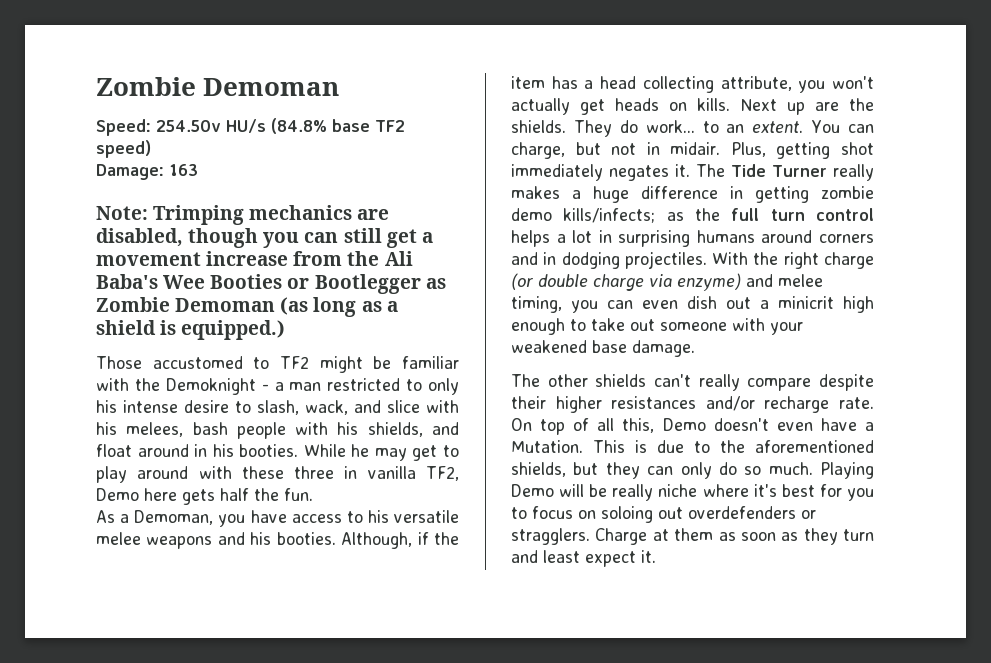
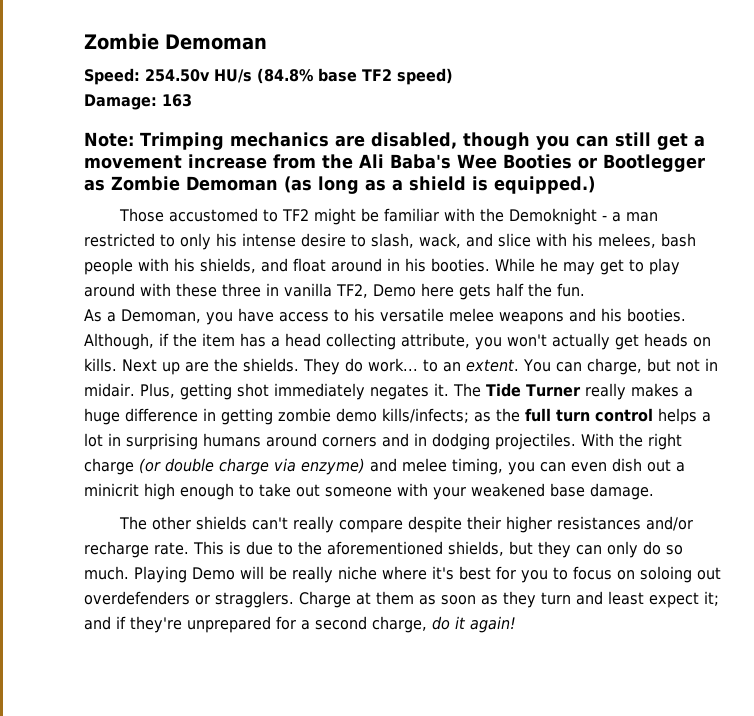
[511,418,874,435] [511,440,583,453] On top of all this, Demo doesn't even have a Mutation. -> (189, 548) none
[641,550,656,563] it. -> [704,591,719,606] [84,616,516,633] it; and if they're unprepared for a second charge, do it again!

